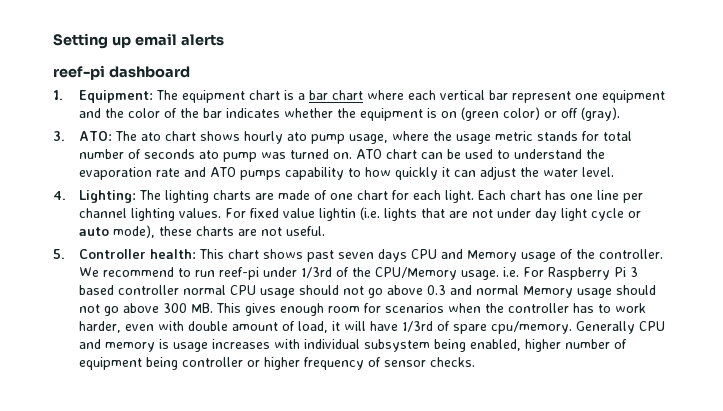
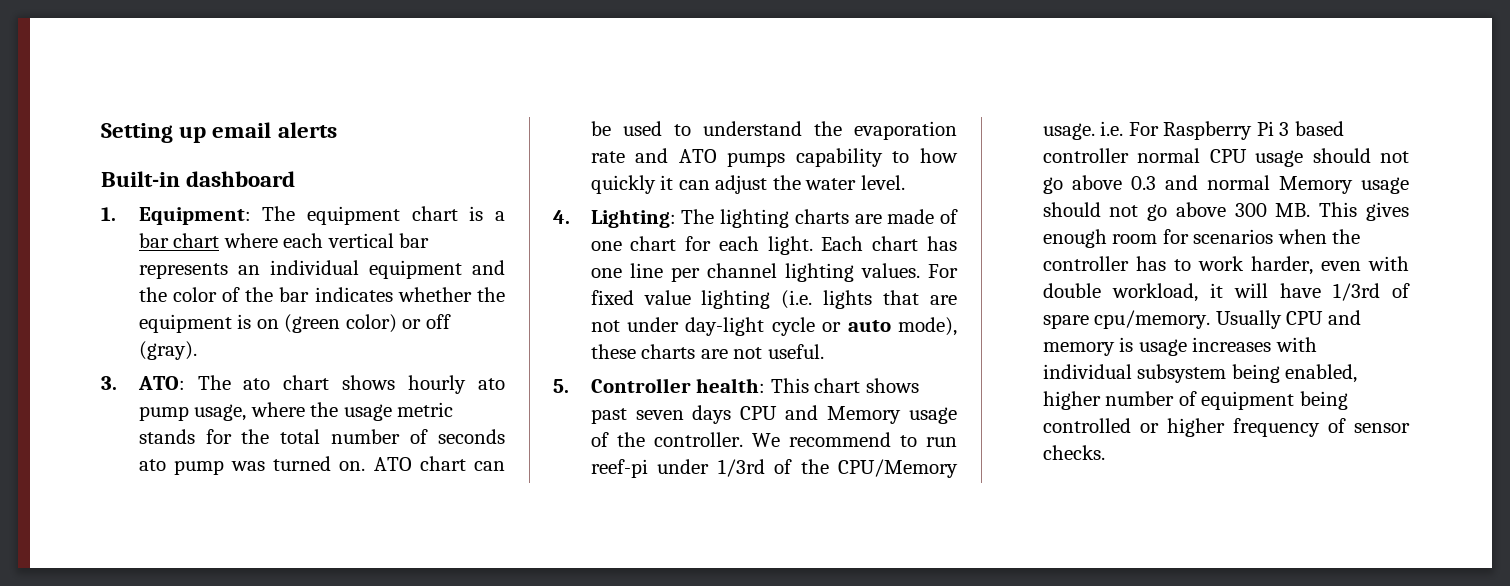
[53,65,105,80] reef-pi -> [101,171,180,187] Built-in
[512,91,599,103] represent one -> [138,260,359,279] represents an individual
(600, 136) none -> [241,429,270,444] the
[319,208,357,221] lightin -> [701,290,771,309] lighting
[535,208,588,221] day light -> [685,317,765,336] day-light
[232,321,329,333] amount of load, -> [1111,283,1198,302] workload,
[576,321,636,334] Generally -> [1215,310,1282,329] Usually
[182,357,244,367] controller -> [1042,418,1131,433] controlled

